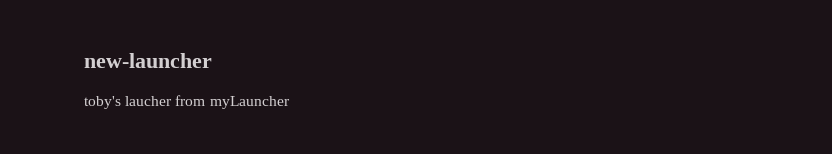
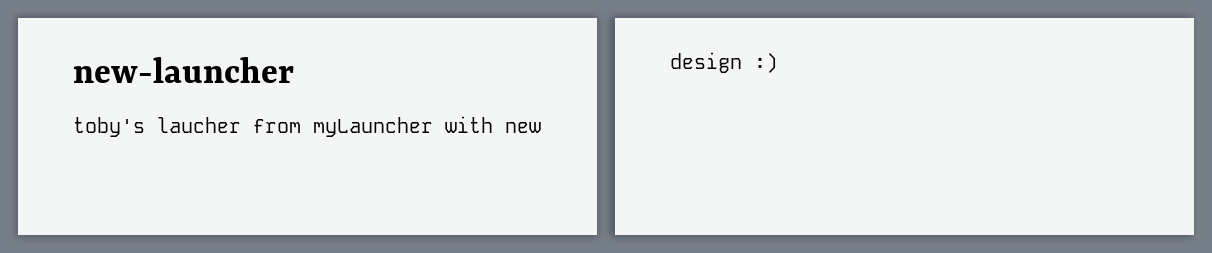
(290, 102) none -> [445,116,541,133] [670,52,778,73] with new design :)

